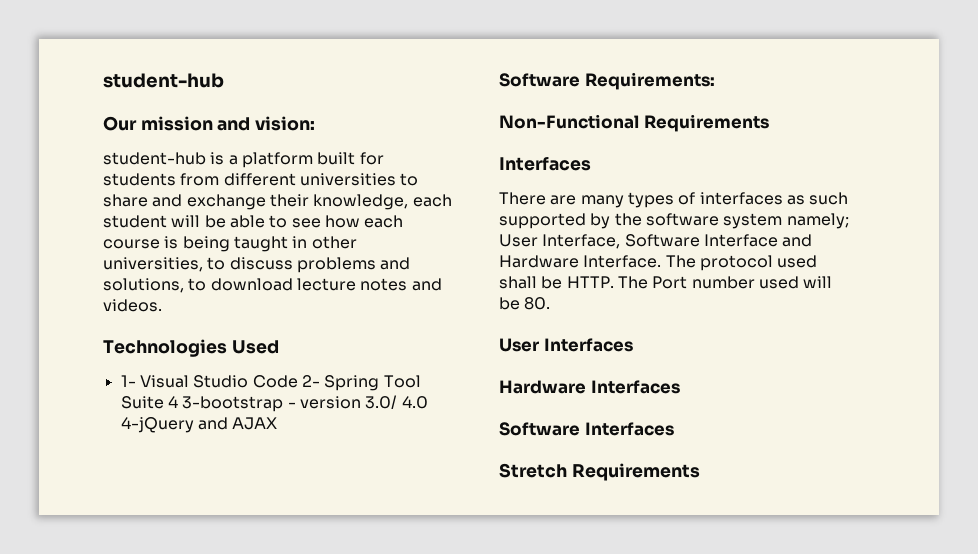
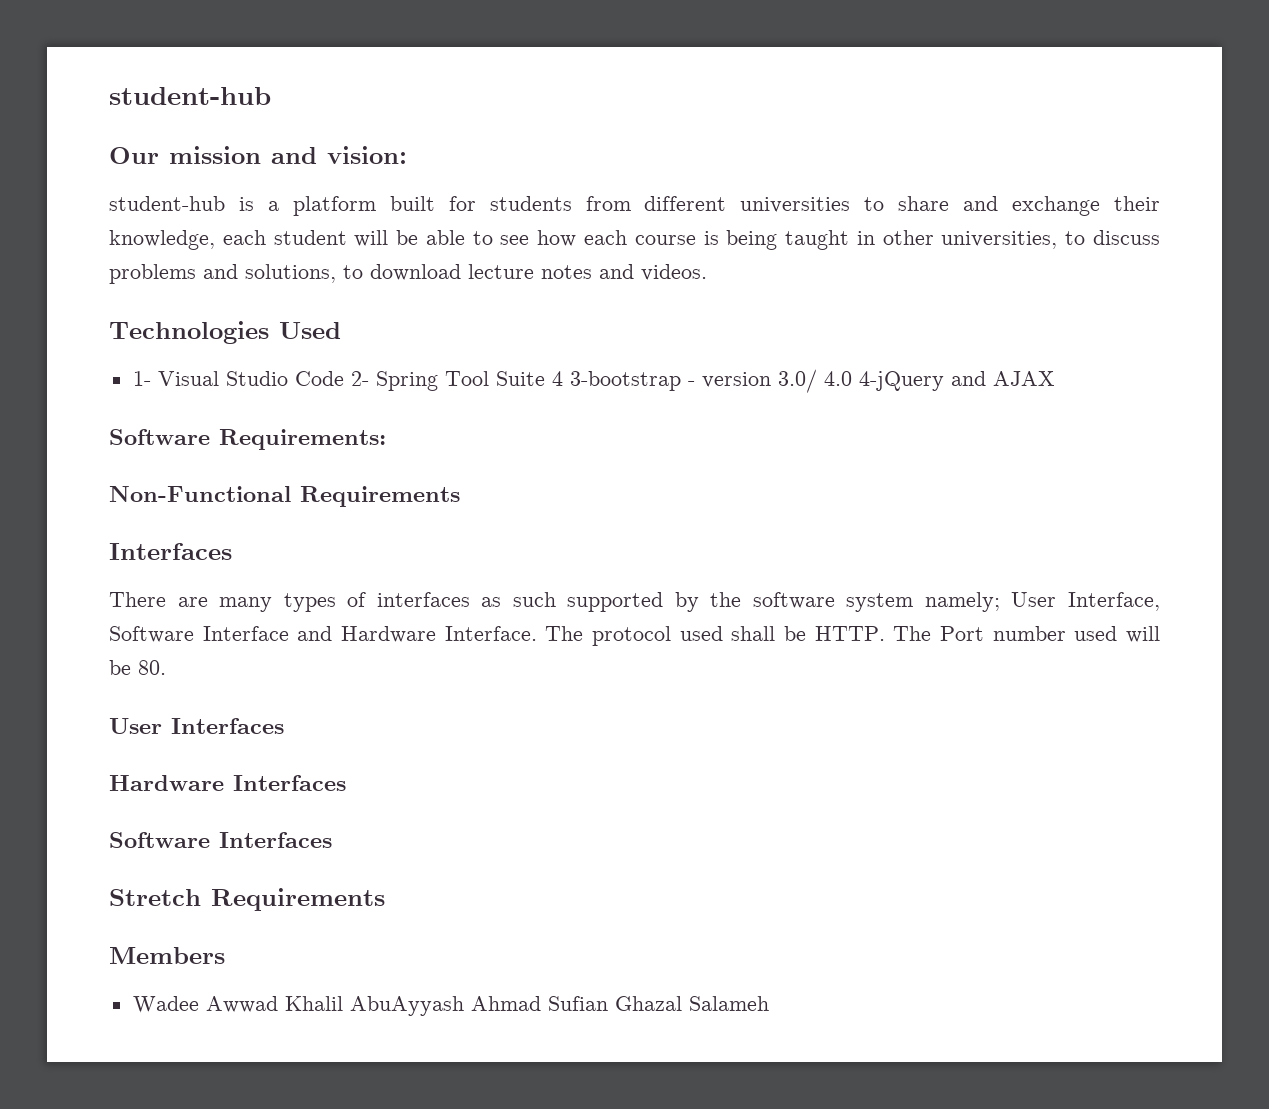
(700, 472) none -> [109,947,225,964] [132,996,769,1016] // Members // Wadee Awwad Khalil AbuAyyash Ahmad Sufian Ghazal Salameh

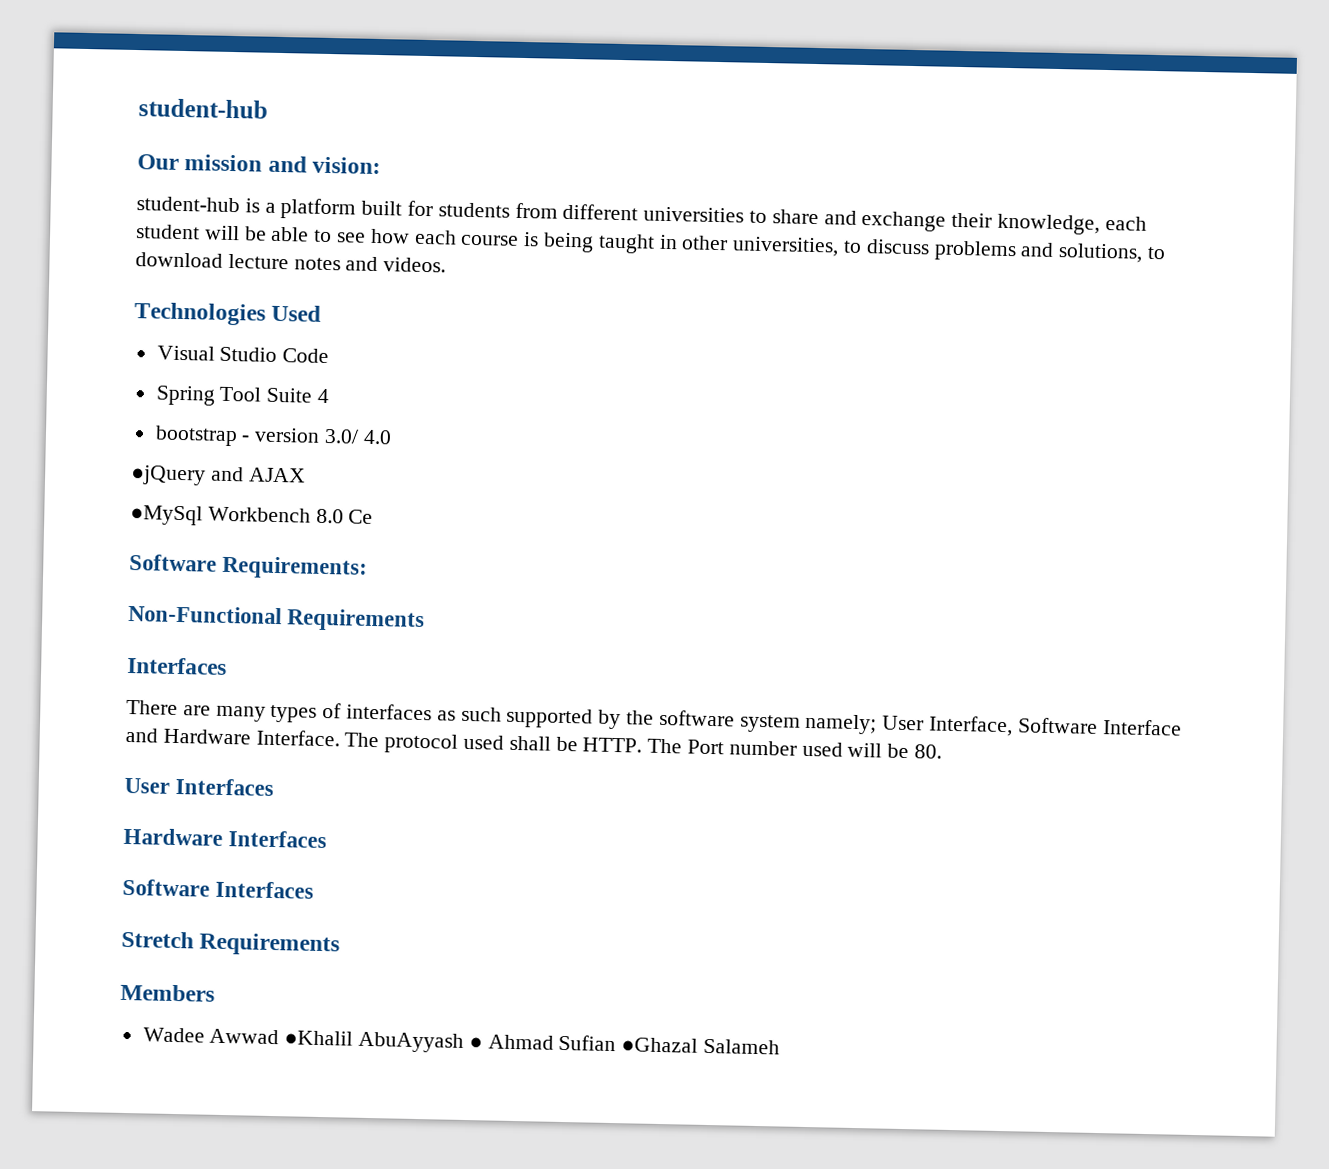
[132,371,151,386] 1- -> (322, 313) none
[350,371,369,386] 2- -> (330, 356) //
[569,371,681,391] 3-bootstrap -> [154,425,238,447] // bootstrap
[858,371,944,391] 4-jQuery -> [130,464,206,486] // ●jQuery
(1055, 378) none -> [130,504,374,526] // ●MySql Workbench 8.0 Ce
[284,996,464,1016] Khalil AbuAyyash -> [284,1030,483,1053] ●Khalil AbuAyyash ●
[614,996,682,1011] Ghazal -> [621,1037,699,1053] ●Ghazal

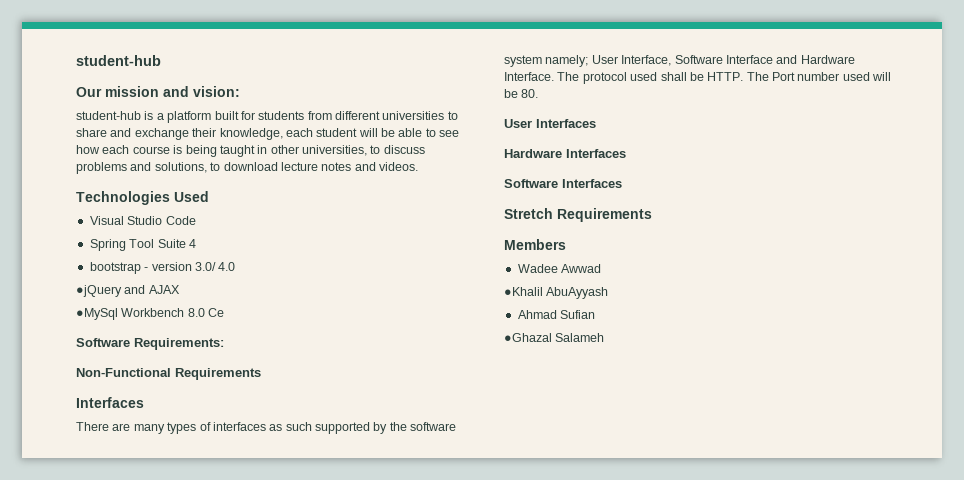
(280, 1036) none -> (602, 268) //
[468,1037,483,1049] ● -> (609, 293) //
(617, 1043) none -> (596, 314) //

